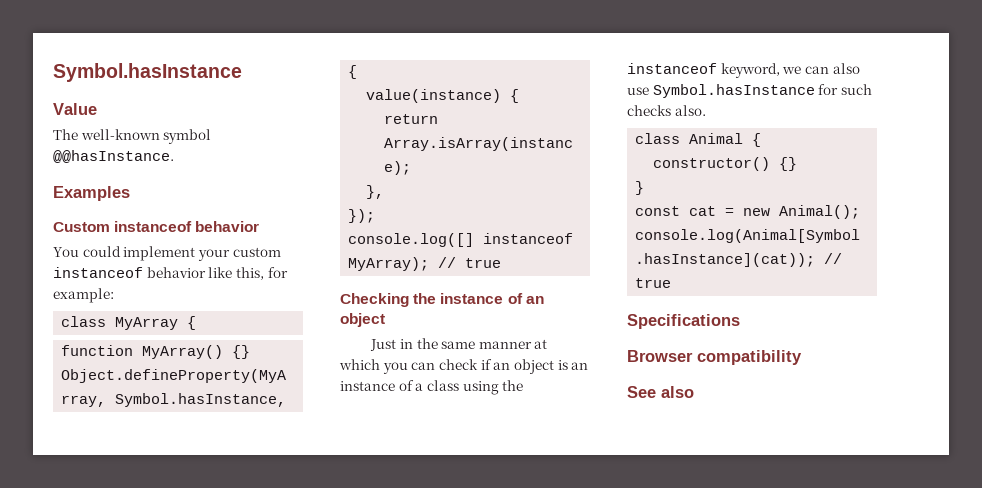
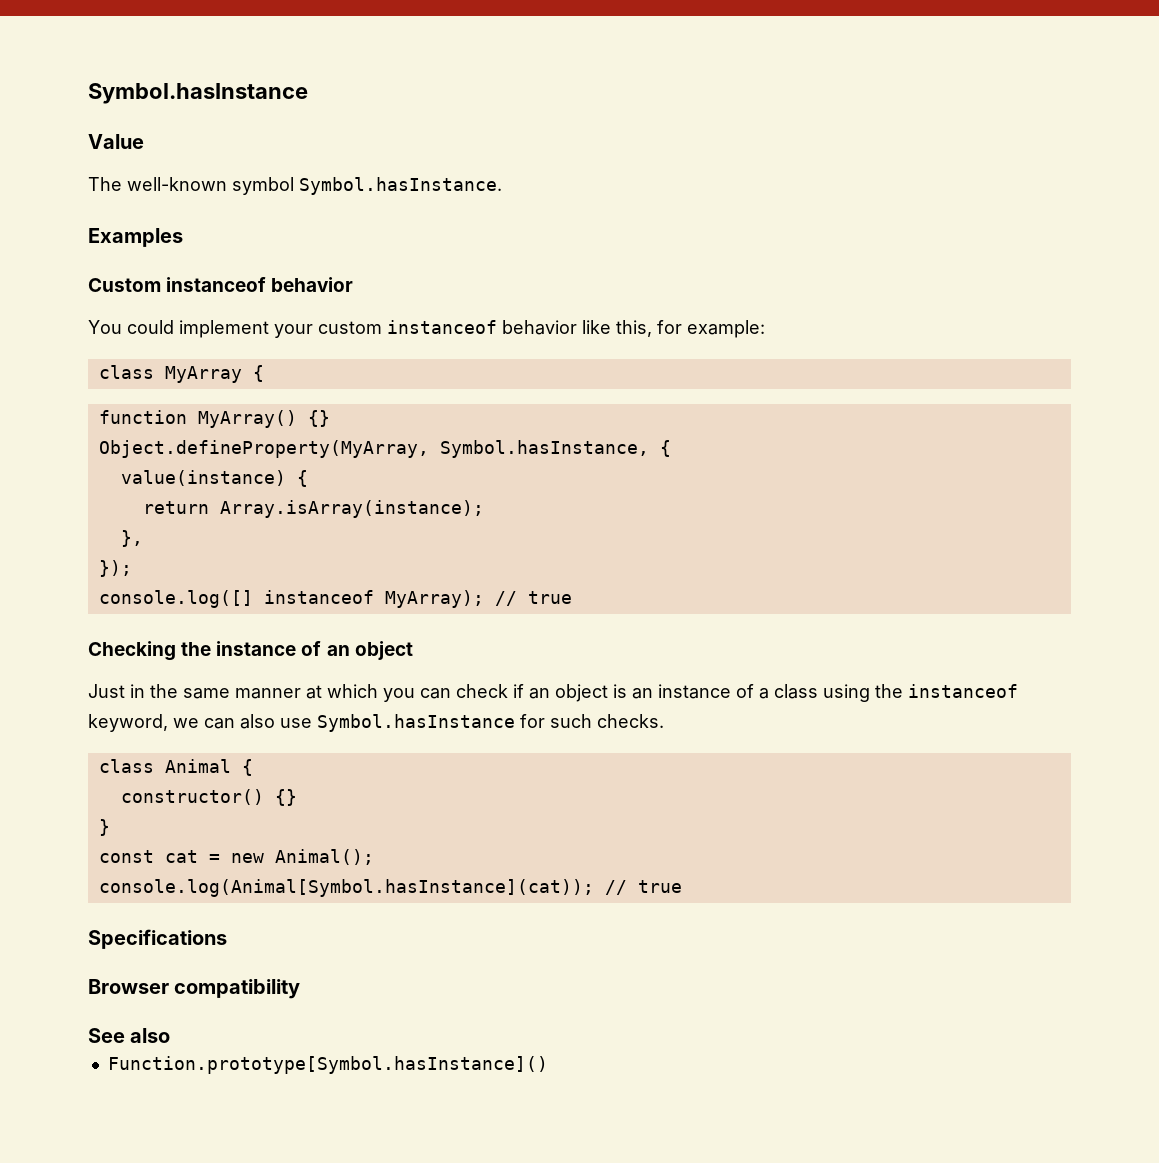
[53,150,174,163] @@hasInstance. -> [299,177,502,195] Symbol.hasInstance.
[627,105,706,116] checks also. -> [597,714,664,728] checks.
(694, 392) none -> [107,1056,548,1074] // Function.prototype[Symbol.hasInstance]()

